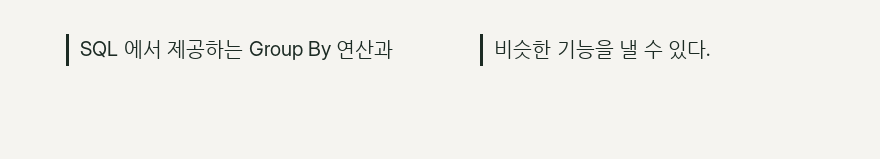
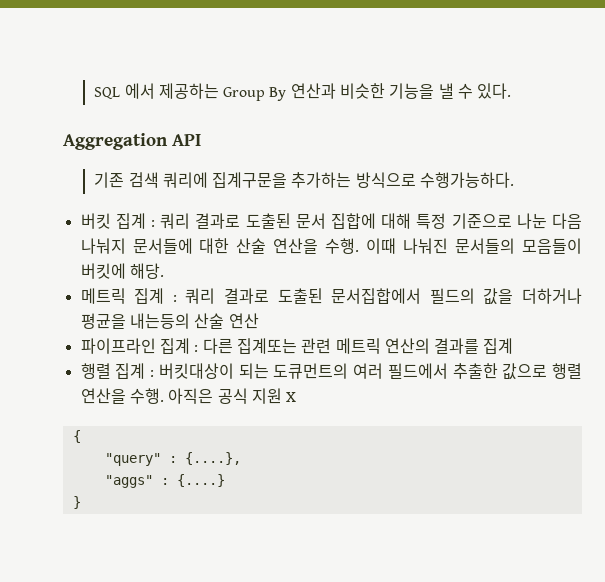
(711, 50) none -> [63,133,201,150] [94,172,515,188] [80,213,582,229] [80,238,582,254] [80,263,164,279] [80,288,582,305] [80,313,259,329] [80,338,514,354] [80,363,582,380] [80,388,297,404] [72,430,81,443] [104,452,241,466] [104,474,225,488] [72,496,81,509] // Aggregation API // 기존 검색 쿼리에 집계구문을 추가하는 방식으로 수행가능하다. // 버킷 집계 : 쿼리 결과로 도출된 문서 집합에 대해 특정 기준으로 나눈 다음 나눠지 문서들에 대한 산술 연산을 수행. 이때 나눠진 문서들의 모음들이 버킷에 해당. // 메트릭 집계 : 쿼리 결과로 도출된 문서집합에서 필드의 값을 더하거나 평균을 내는등의 산술 연산 // 파이프라인 집계 : 다른 집계또는 관련 메트릭 연산의 결과를 집계 // 행렬 집계 : 버킷대상이 되는 도큐먼트의 여러 필드에서 추출한 값으로 행렬 연산을 수행. 아직은 공식 지원 X // { // "query" : {....}, // "aggs" : {....} // }

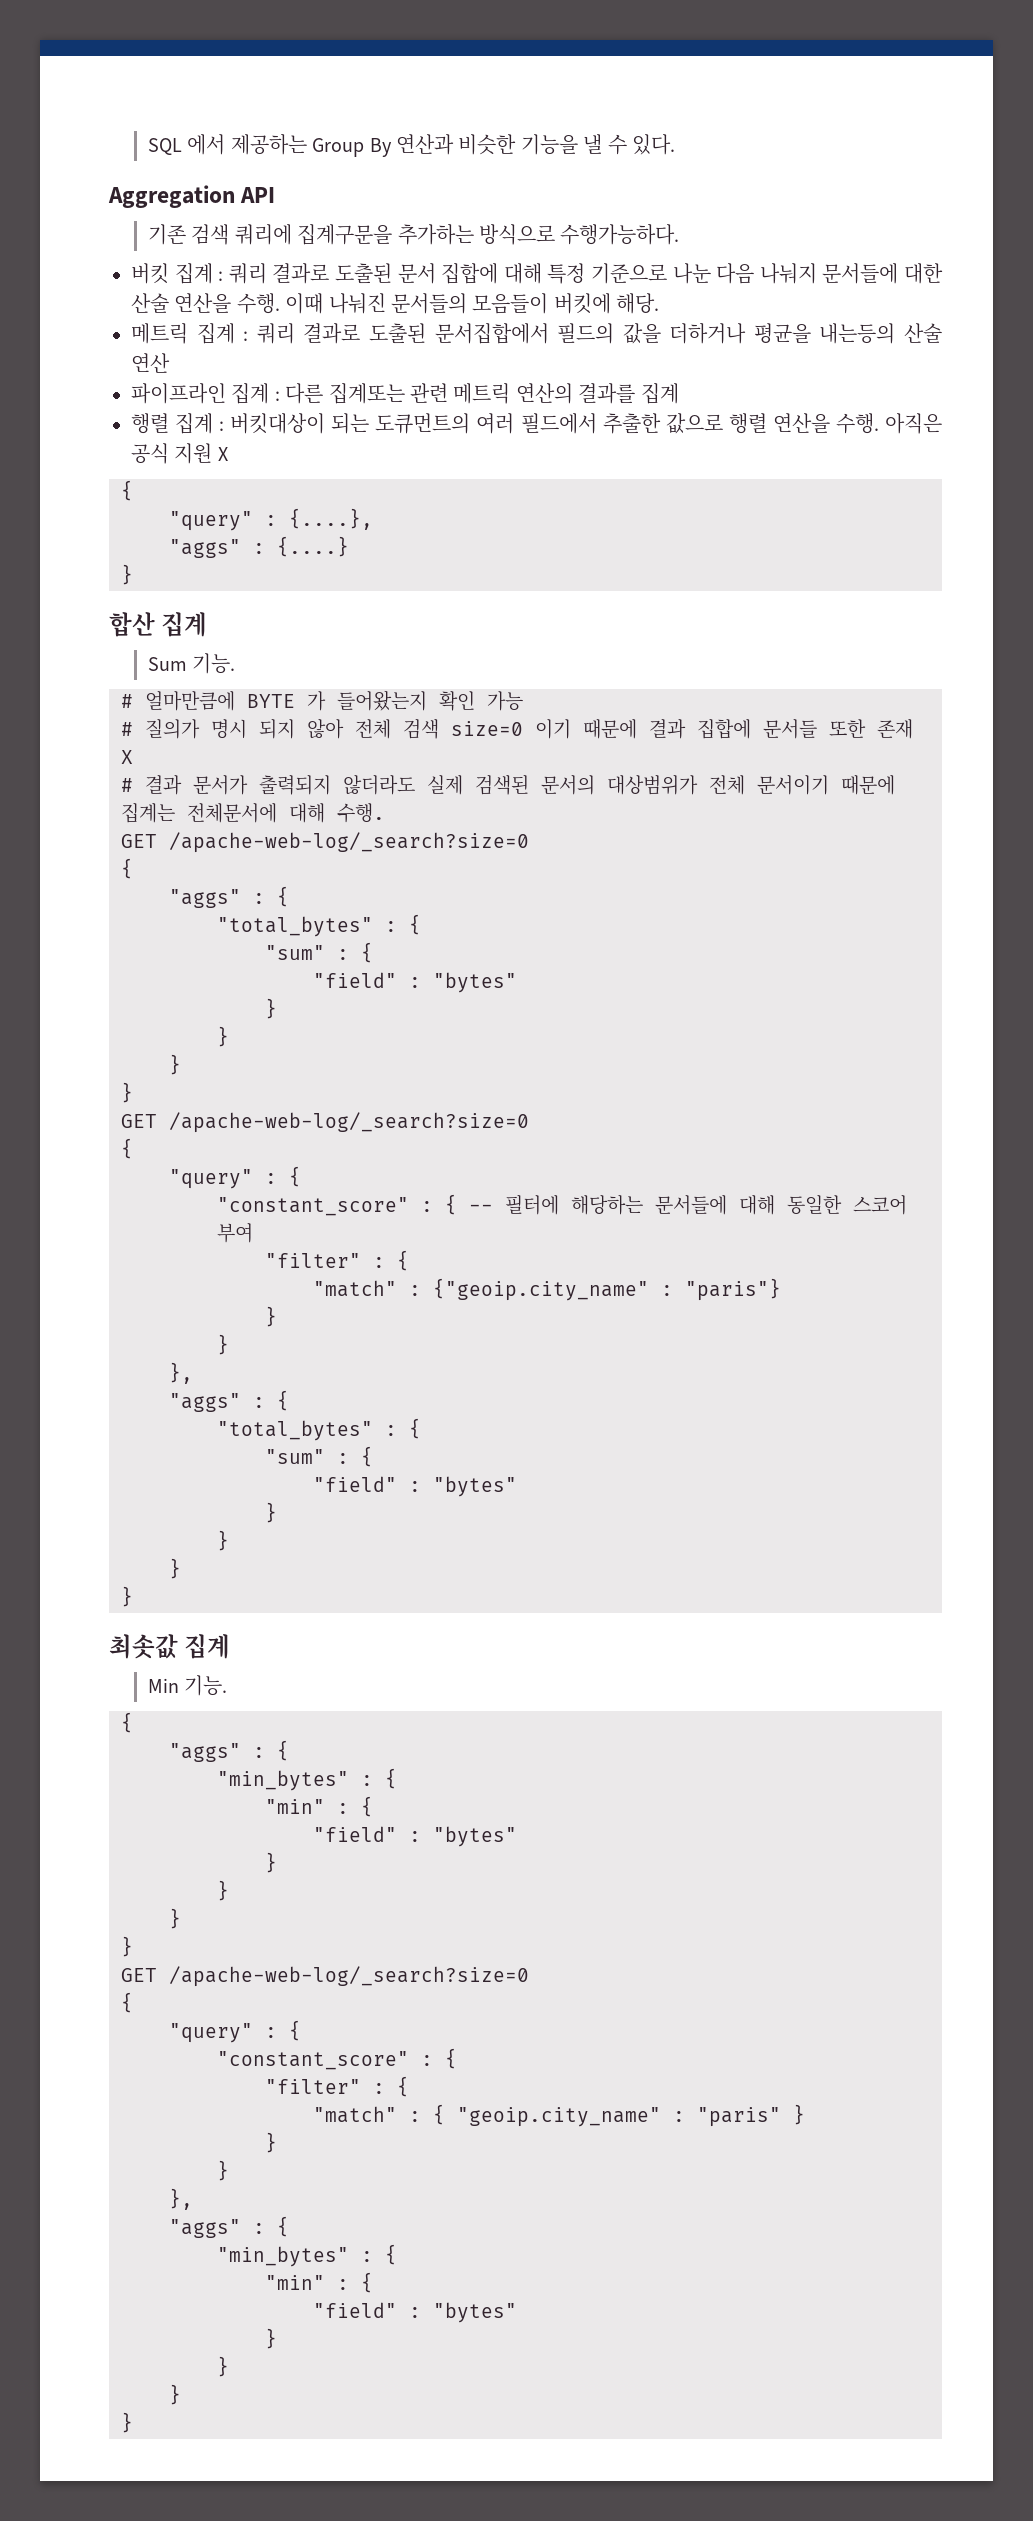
(81, 502) none -> [109,612,208,637] [147,653,236,674] [121,690,523,711] [121,719,913,739] [121,750,133,764] [121,775,895,795] [121,803,385,823] [121,832,529,853] [121,858,133,879] [169,886,289,908] [217,914,421,937] [265,942,373,963] [313,972,517,993] [265,998,277,1019] [217,1026,229,1047] [169,1054,181,1075] [121,1082,133,1103] [121,1112,529,1133] [121,1138,133,1159] [169,1166,301,1189] [217,1194,907,1216] [217,1223,253,1243] [265,1250,409,1271] [313,1278,781,1301] [265,1306,277,1327] [217,1334,229,1355] [169,1362,193,1384] [169,1390,289,1412] [217,1418,421,1441] [265,1446,373,1467] [313,1476,517,1497] [265,1502,277,1523] [217,1530,229,1551] [169,1558,181,1579] [121,1586,133,1607] [109,1634,231,1659] [147,1675,228,1696] [121,1712,133,1733] [169,1740,289,1762] [217,1768,397,1791] [265,1796,373,1817] [313,1826,517,1847] [265,1852,277,1873] [217,1880,229,1901] [169,1908,181,1929] [121,1936,133,1957] [121,1966,529,1987] [121,1992,133,2013] [169,2020,301,2043] [217,2048,457,2070] [265,2076,409,2097] [313,2104,805,2127] [265,2132,277,2153] [217,2160,229,2181] [169,2188,193,2210] [169,2216,289,2238] [217,2244,397,2267] [265,2272,373,2293] [313,2302,517,2323] [265,2328,277,2349] [217,2356,229,2377] [169,2384,181,2405] [121,2412,133,2433] // 합산 집계 // Sum 기능. // # 얼마만큼에 BYTE 가 들어왔는지 확인 가능 // # 질의가 명시 되지 않아 전체 검색 size=0 이기 때문에 결과 집합에 문서들 또한 존재 X // # 결과 문서가 출력되지 않더라도 실제 검색된 문서의 대상범위가 전체 문서이기 때문에 집계는 전체문서에 대해 수행. // GET /apache-web-log/_search?size=0 // { // "aggs" : { // "total_bytes" : { // "sum" : { // "field" : "bytes" // } // } // } // } // GET /apache-web-log/_search?size=0 // { // "query" : { // "constant_score" : { -- 필터에 해당하는 문서들에 대해 동일한 스코어 부여 // "filter" : { // "match" : {"geoip.city_name" : "paris"} // } // } // }, // "aggs" : { // "total_bytes" : { // "sum" : { // "field" : "bytes" // } // } // } // } // 최솟값 집계 // Min 기능. // { // "aggs" : { // "min_bytes" : { // "min" : { // "field" : "bytes" // } // } // } // } // GET /apache-web-log/_search?size=0 // { // "query" : { // "constant_score" : { // "filter" : { // "match" : { "geoip.city_name" : "paris" } // } // } // }, // "aggs" : { // "min_bytes" : { // "min" : { // "field" : "bytes" // } // } // } // }

